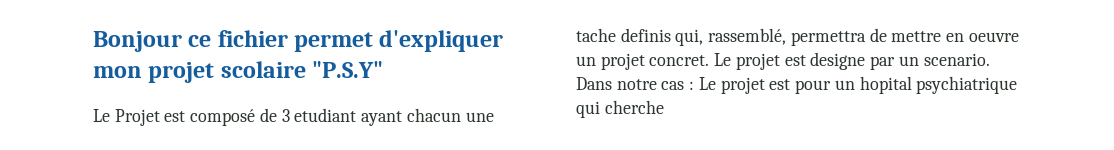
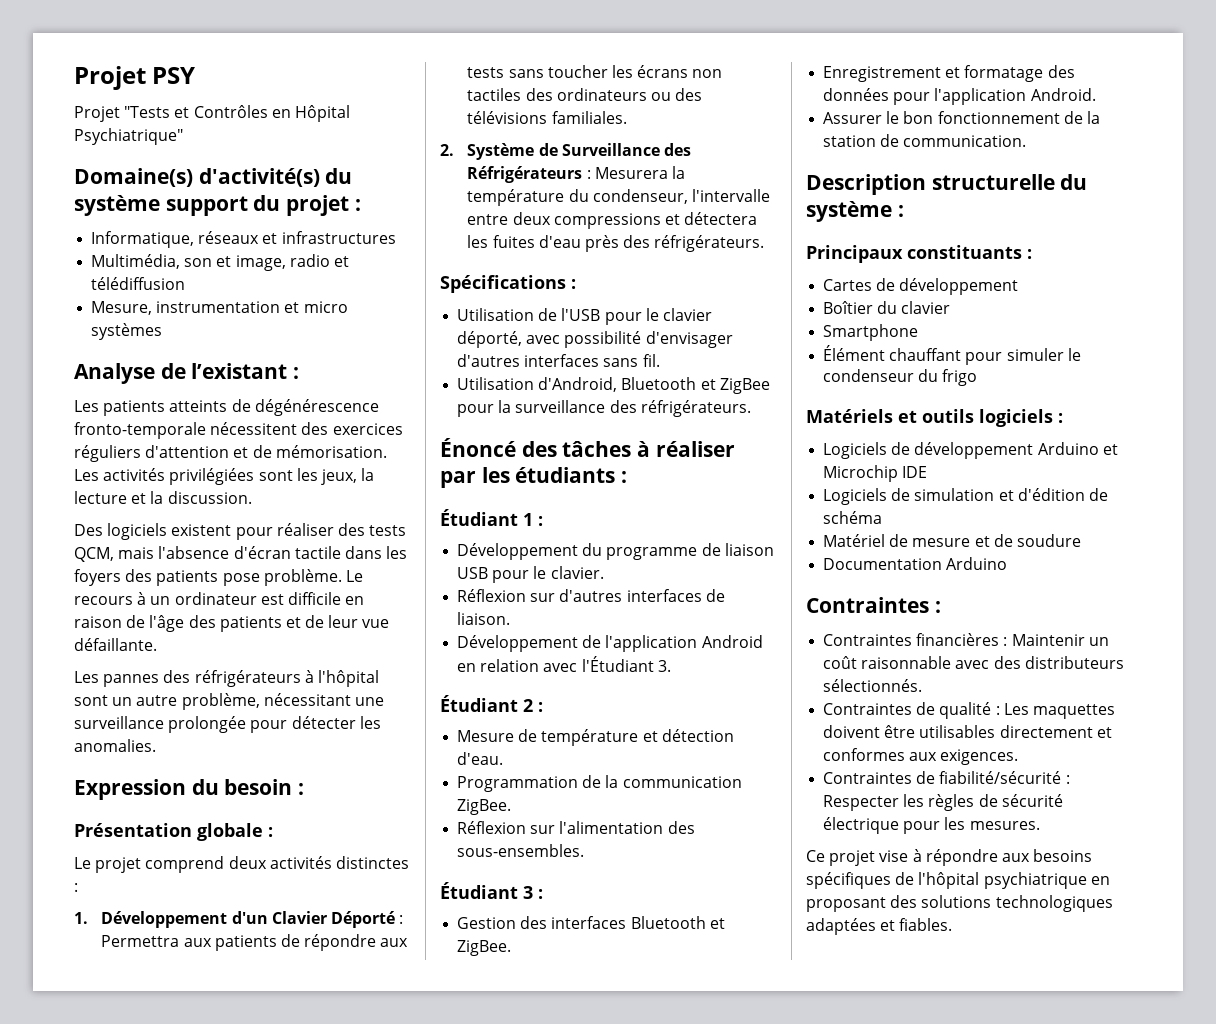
[93,30,504,52] [93,61,384,83] [93,108,494,126] [576,28,1019,46] [576,52,990,70] [576,76,1018,94] [576,100,664,118] Bonjour ce fichier permet d'expliquer mon projet scolaire "P.S.Y" // Le Projet est composé de 3 etudiant ayant chacun une tache definis qui, rassemblé, permettra de mettre en oeuvre un projet concret. Le projet est designe par un scenario. Dans notre cas : Le projet est pour un hopital psychiatrique qui cherche -> [74,66,196,90] [74,105,350,122] [74,128,183,145] [74,168,353,187] [74,195,361,216] [91,231,396,248] [91,254,349,271] [91,277,186,290] [91,301,348,315] [91,323,163,340] [74,363,300,384] [74,399,379,416] [74,422,403,439] [74,445,387,462] [74,468,375,485] [74,491,252,504] [74,523,407,540] [74,546,408,562] [74,569,363,586] [74,592,365,605] [74,615,390,632] [74,638,157,651] [74,670,379,687] [74,693,384,710] [74,716,381,733] [74,739,156,752] [74,779,305,800] [74,823,273,841] [74,856,409,873] [74,883,78,892] [74,911,404,928] [101,934,409,951] [467,65,723,78] [467,88,703,101] [467,111,627,124] [440,143,691,160] [467,166,685,183] [467,189,770,206] [467,212,758,229] [467,235,765,252] [440,275,576,293] [457,308,712,325] [457,331,733,348] [457,354,660,367] [457,377,770,394] [457,400,751,417] [440,438,735,457] [440,467,628,488] [440,509,543,526] [457,543,774,560] [457,566,604,583] [457,589,725,602] [457,612,511,625] [457,635,763,652] [457,656,671,672] [440,695,543,712] [457,729,734,746] [457,752,504,765] [457,775,742,792] [457,799,512,815] [457,821,695,834] [457,844,585,857] [440,882,543,899] [457,916,725,929] [457,940,512,956] [823,65,1075,82] [823,88,1096,105] [823,111,1100,124] [823,134,1027,147] [806,174,1088,195] [806,201,904,222] [806,245,1032,263] [823,278,1019,295] [823,301,951,314] [823,324,919,341] [823,345,1081,365] [823,369,978,386] [806,409,1063,427] [823,442,1118,459] [823,465,928,482] [823,488,1108,505] [823,511,883,524] [823,534,1081,547] [823,557,1008,570] [806,597,941,613] [823,633,1109,646] [823,656,1124,669] [823,679,923,692] [823,702,1115,719] [823,725,1112,738] [823,748,1019,765] [823,771,1070,784] [823,794,1063,811] [823,817,1040,834] [806,849,1093,866] [806,872,1110,889] [806,895,1113,912] [806,918,953,935] Projet PSY // Projet "Tests et Contrôles en Hôpital Psychiatrique" // Domaine(s) d'activité(s) du système support du projet : // Informatique, réseaux et infrastructures // Multimédia, son et image, radio et télédiffusion // Mesure, instrumentation et micro systèmes // Analyse de l’existant : // Les patients atteints de dégénérescence fronto-temporale nécessitent des exercices réguliers d'attention et de mémorisation. Les activités privilégiées sont les jeux, la lecture et la discussion. // Des logiciels existent pour réaliser des tests QCM, mais l'absence d'écran tactile dans les foyers des patients pose problème. Le recours à un ordinateur est difficile en raison de l'âge des patients et de leur vue défaillante. // Les pannes des réfrigérateurs à l'hôpital sont un autre problème, nécessitant une surveillance prolongée pour détecter les anomalies. // Expression du besoin : // Présentation globale : // Le projet comprend deux activités distinctes : // 1. Développement d'un Clavier Déporté : Permettra aux patients de répondre aux tests sans toucher les écrans non tactiles des ordinateurs ou des télévisions familiales. // 2. Système de Surveillance des Réfrigérateurs : Mesurera la température du condenseur, l'intervalle entre deux compressions et détectera les fuites d'eau près des réfrigérateurs. // Spécifications : // Utilisation de l'USB pour le clavier déporté, avec possibilité d'envisager d'autres interfaces sans fil. // Utilisation d'Android, Bluetooth et ZigBee pour la surveillance des réfrigérateurs. // Énoncé des tâches à réaliser par les étudiants : // Étudiant 1 : // Développement du programme de liaison USB pour le clavier. // Réflexion sur d'autres interfaces de liaison. // Développement de l'application Android en relation avec l'Étudiant 3. // Étudiant 2 : // Mesure de température et détection d'eau. // Programmation de la communication ZigBee. // Réflexion sur l'alimentation des sous-ensembles. // Étudiant 3 : // Gestion des interfaces Bluetooth et ZigBee. // Enregistrement et formatage des données pour l'application Android. // Assurer le bon fonctionnement de la station de communication. // Description structurelle du système : // Principaux constituants : // Cartes de développement // Boîtier du clavier // Smartphone // Élément chauffant pour simuler le condenseur du frigo // Matériels et outils logiciels : // Logiciels de développement Arduino et Microchip IDE // Logiciels de simulation et d'édition de schéma // Matériel de mesure et de soudure // Documentation Arduino // Contraintes : // Contraintes financières : Maintenir un coût raisonnable avec des distributeurs sélectionnés. // Contraintes de qualité : Les maquettes doivent être utilisables directement et conformes aux exigences. // Contraintes de fiabilité/sécurité : Respecter les règles de sécurité électrique pour les mesures. // Ce projet vise à répondre aux besoins spécifiques de l'hôpital psychiatrique en proposant des solutions technologiques adaptées et fiables.

